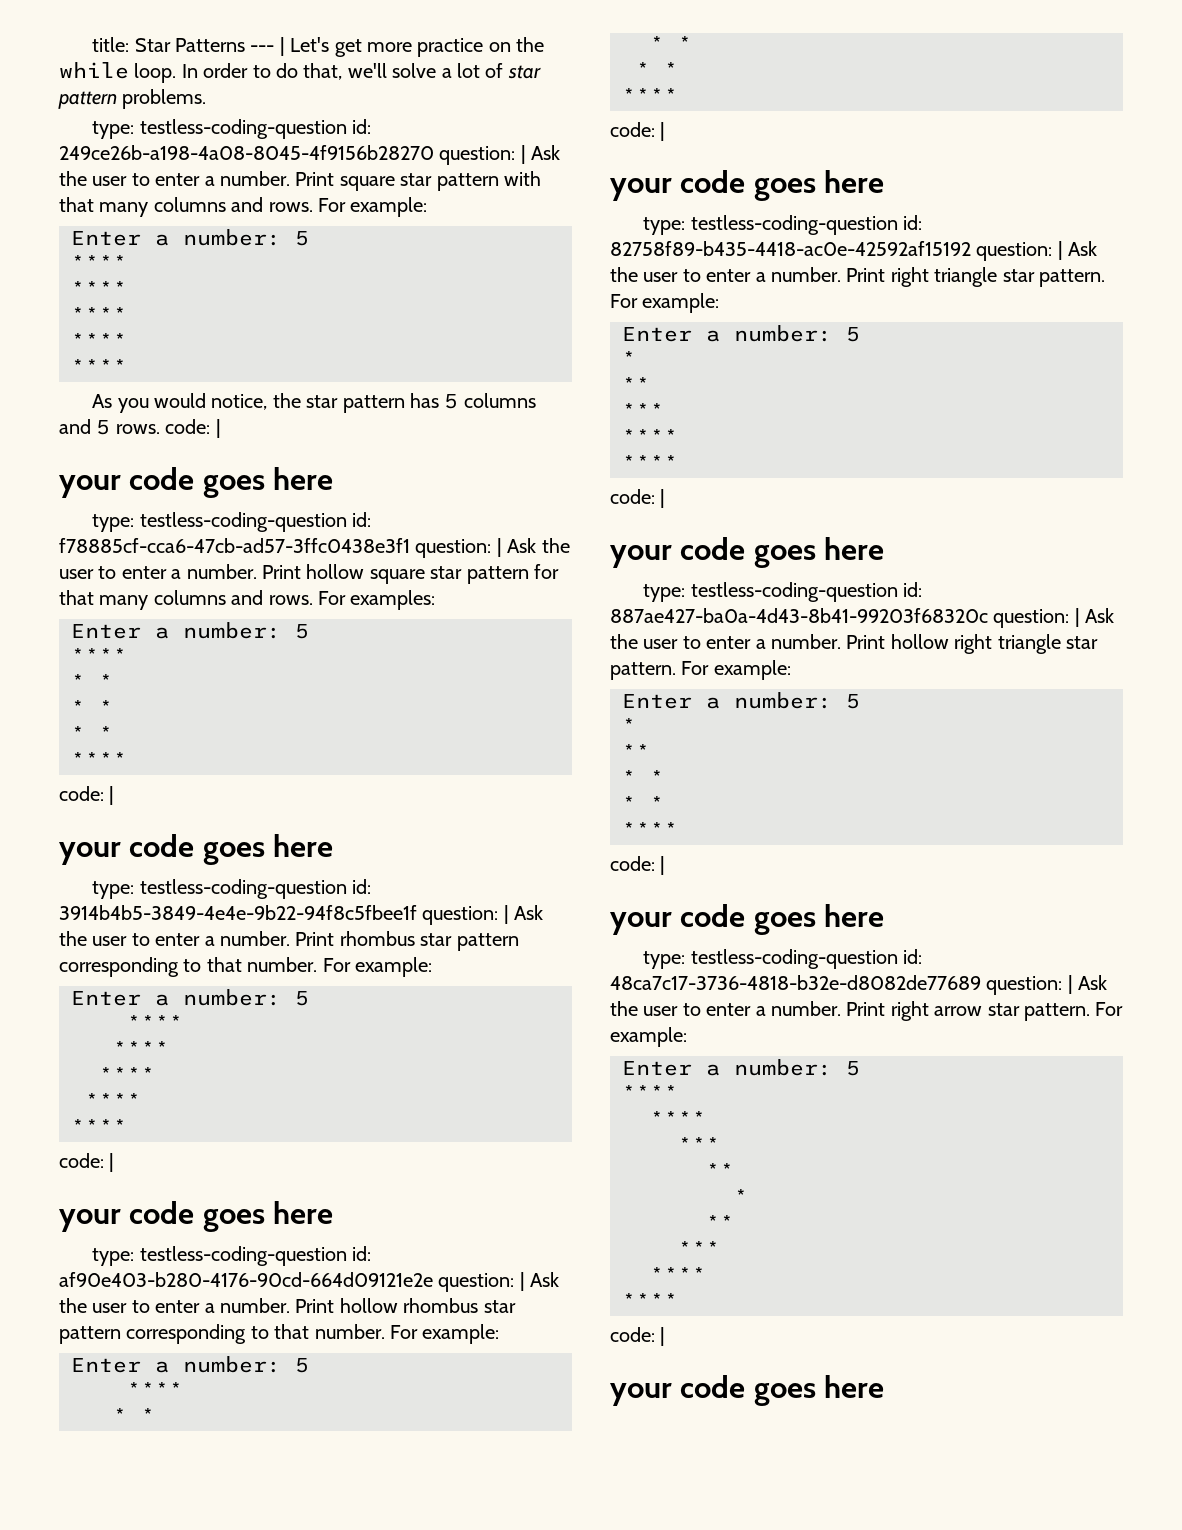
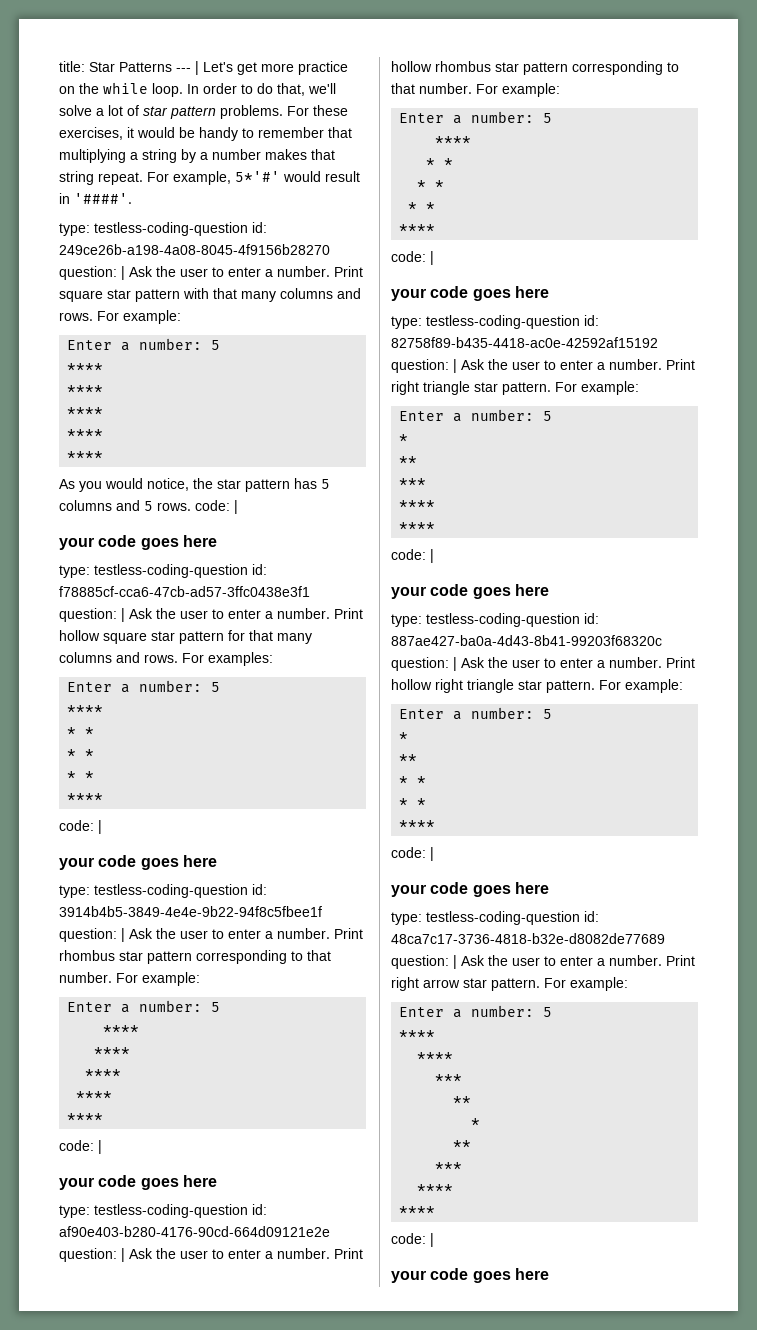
(207, 99) none -> [287,105,348,116] [59,127,352,141] [59,149,335,163] [59,171,360,185] [59,193,132,204] For these exercises, it would be handy to remember that multiplying a string by a number makes that string repeat. For example, 5*'#' would result in '####'.

